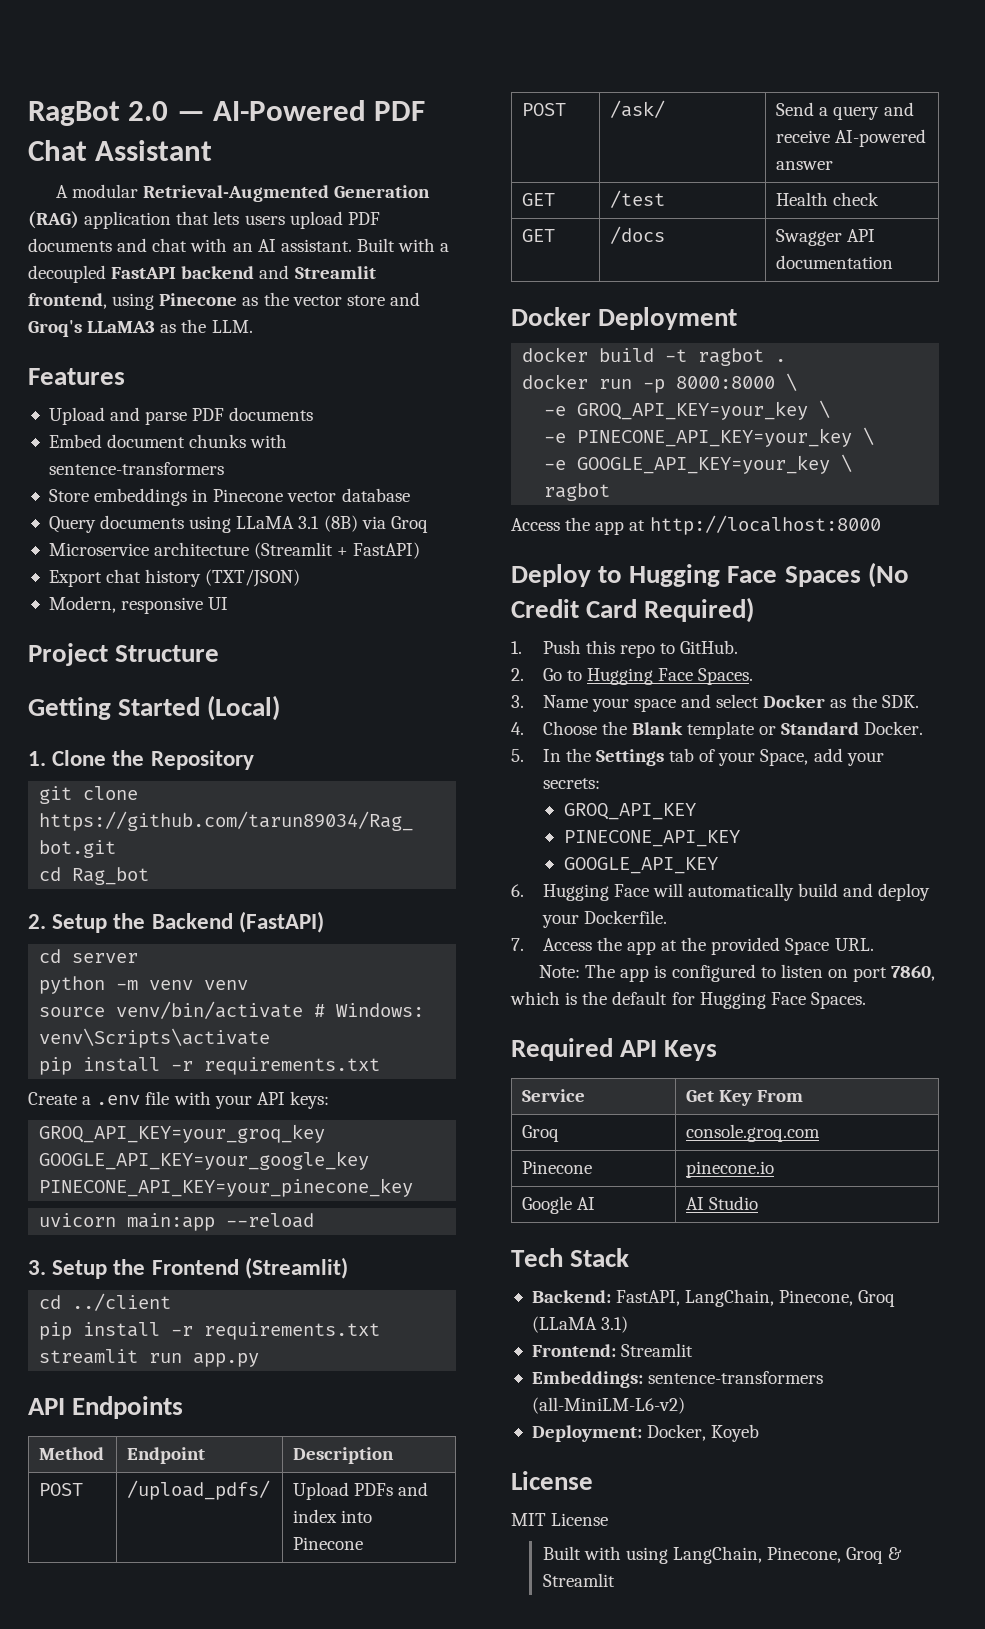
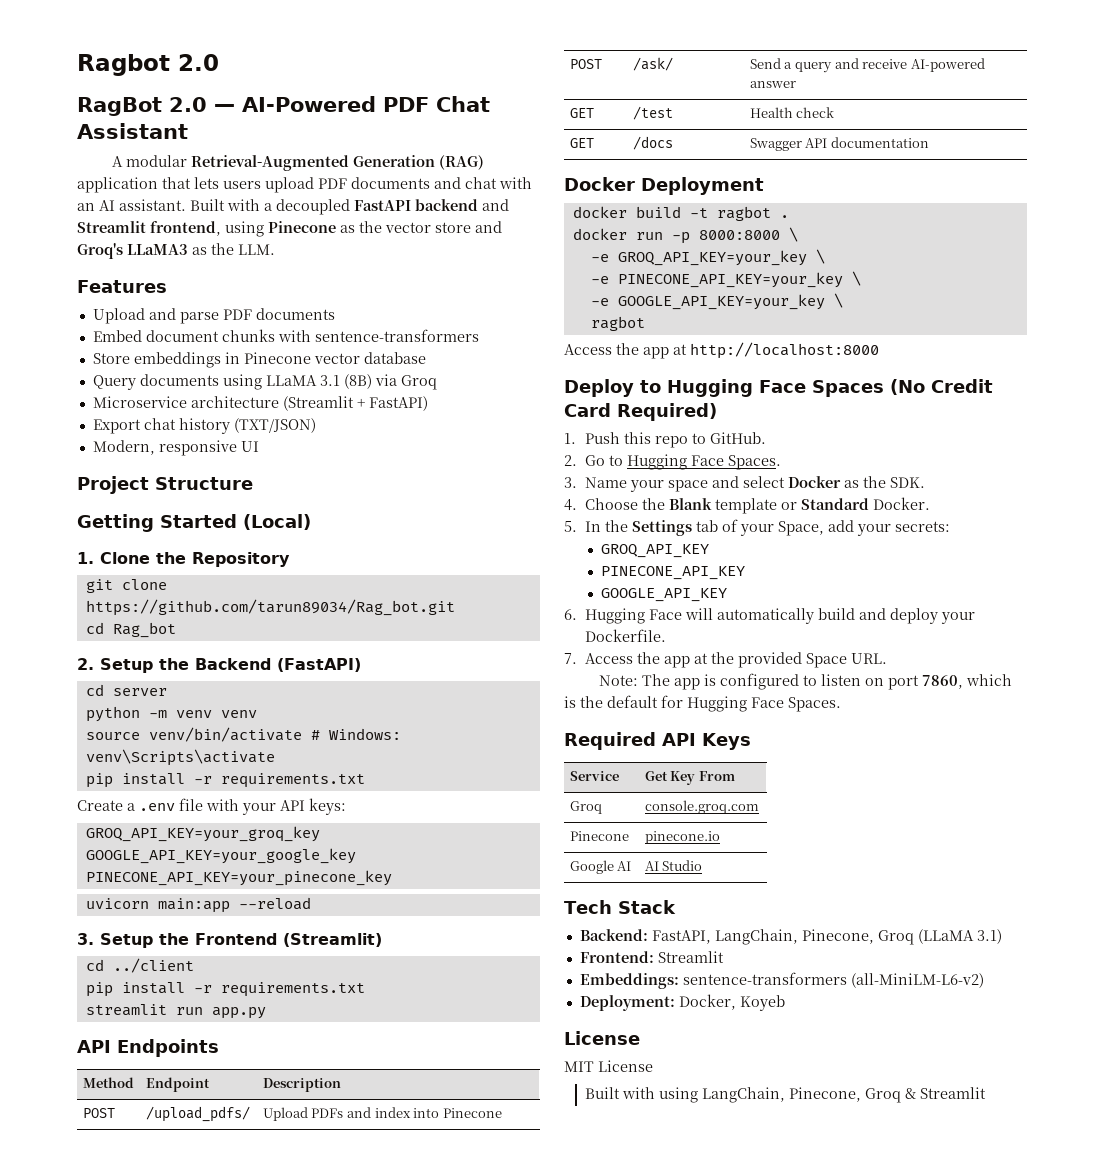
(28, 113) none -> [77,54,219,76] Ragbot 2.0 //

